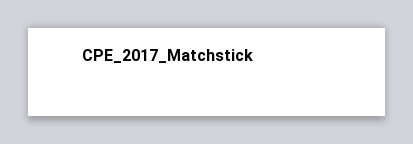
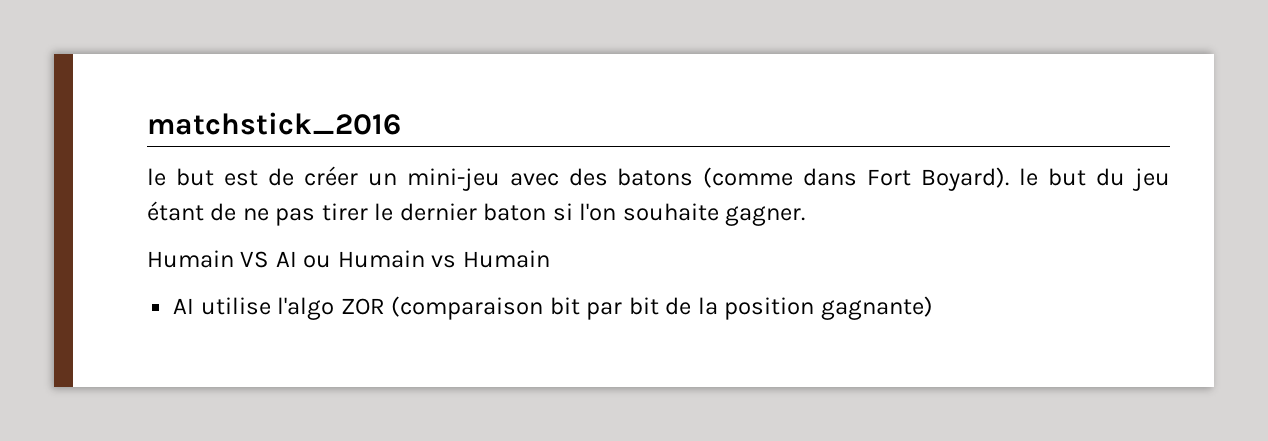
[82,49,253,63] CPE_2017_Matchstick -> [147,112,401,135] [147,166,1171,191] [147,201,806,226] [147,250,550,268] [173,296,933,320] matchstick_2016 // le but est de créer un mini-jeu avec des batons (comme dans Fort Boyard). le but du jeu étant de ne pas tirer le dernier baton si l'on souhaite gagner. // Humain VS AI ou Humain vs Humain // AI utilise l'algo ZOR (comparaison bit par bit de la position gagnante)

